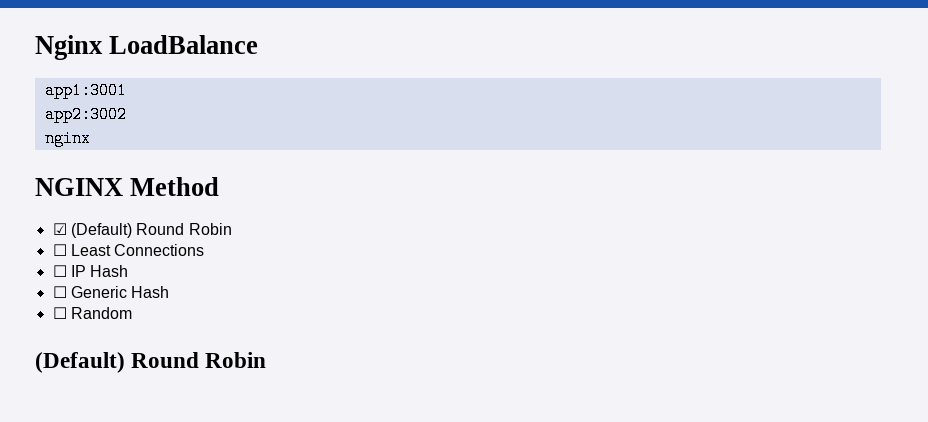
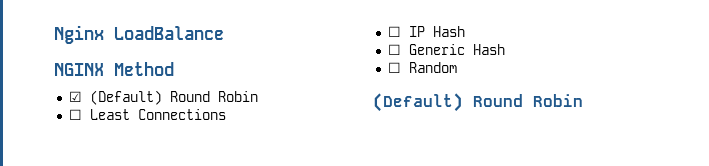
[44,82,127,99] [44,106,127,123] [44,130,91,147] // app1:3001 // app2:3002 // nginx -> (224, 33) none

